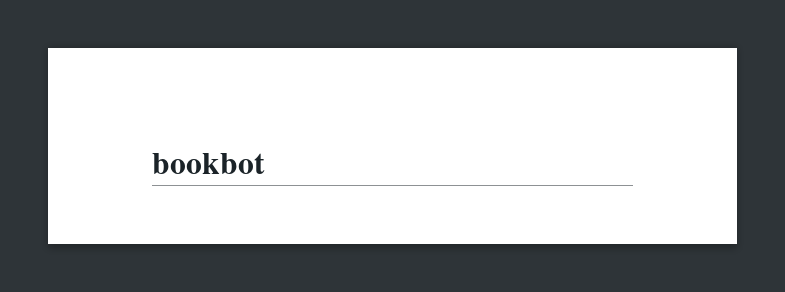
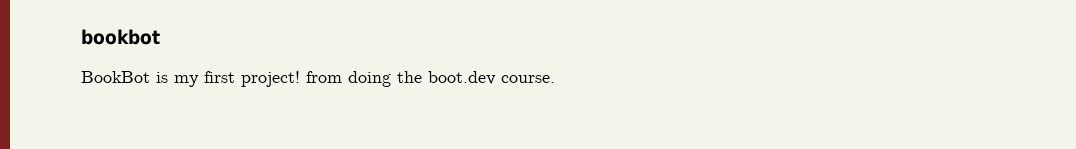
(265, 163) none -> [81,71,555,87] // BookBot is my first project! from doing the boot.dev course.

